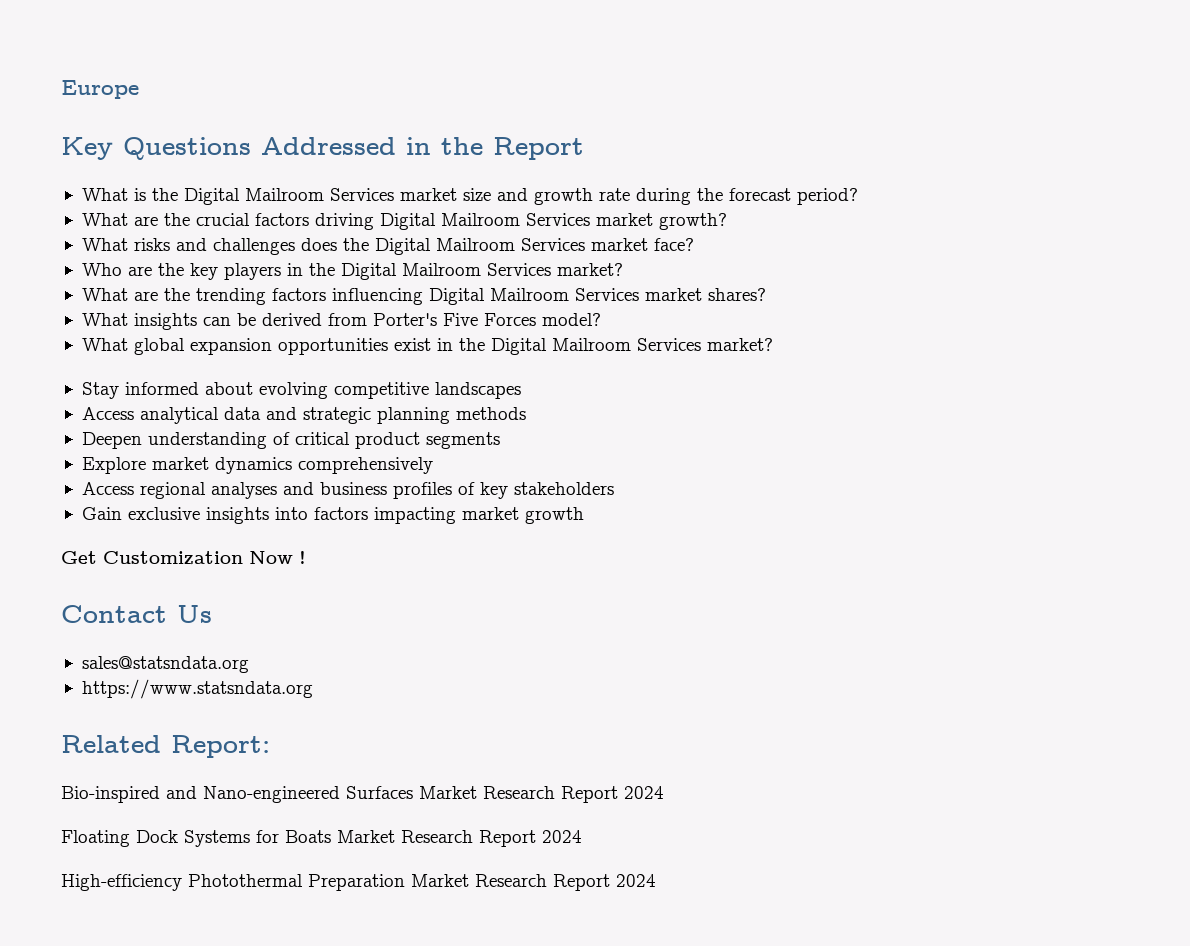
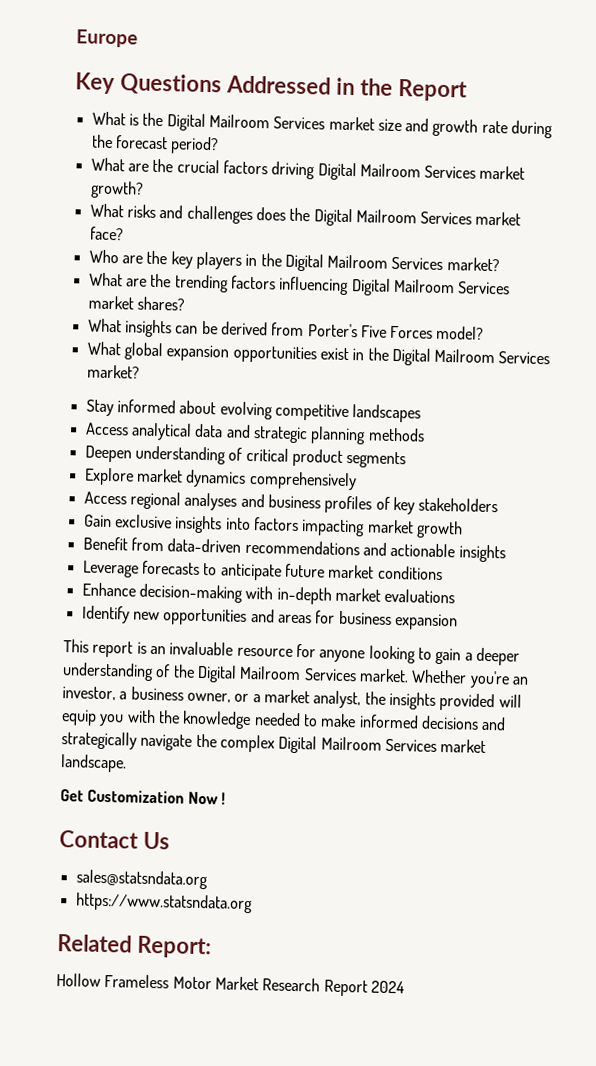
(584, 515) none -> [82,536,506,563] [82,560,443,581] [81,582,456,605] [81,605,458,631] [63,639,520,666] [62,662,529,689] [62,686,522,712] [61,709,507,731] [61,731,487,754] [60,754,127,773] // Benefit from data-driven recommendations and actionable insights // Leverage forecasts to anticipate future market conditions // Enhance decision-making with in-depth market evaluations // Identify new opportunities and areas for business expansion // This report is an invaluable resource for anyone looking to gain a deeper understanding of the Digital Mailroom Services market. Whether you're an investor, a business owner, or a market analyst, the insights provided will equip you with the knowledge needed to make informed decisions and strategically navigate the complex Digital Mailroom Services market landscape.
[61,786,664,803] [61,830,582,847] [61,874,656,891] Bio-inspired and Nano-engineered Surfaces Market Research Report 2024 // Floating Dock Systems for Boats Market Research Report 2024 // High-efficiency Photothermal Preparation Market Research Report 2024 -> [56,973,405,997] Hollow Frameless Motor Market Research Report 2024

